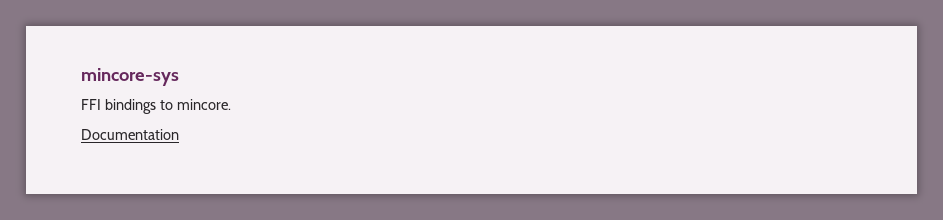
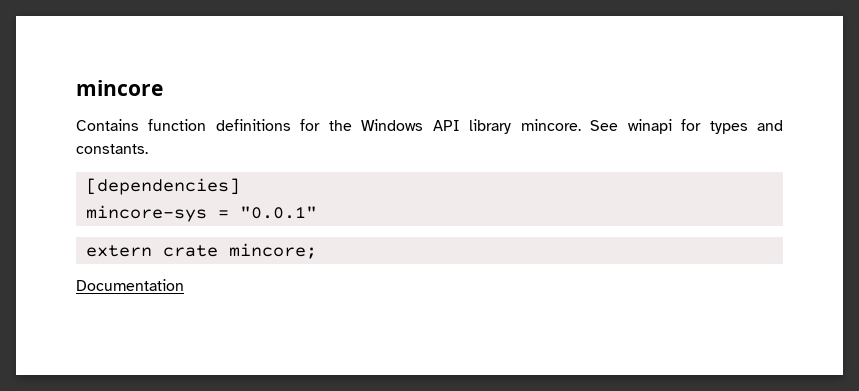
[81,68,179,86] [81,99,231,114] mincore-sys // FFI bindings to mincore. -> [76,80,163,96] [76,119,783,134] [76,144,148,154] [85,178,240,195] [85,205,317,222] [85,243,317,259] mincore // Contains function definitions for the Windows API library mincore. See winapi for types and constants. // [dependencies] // mincore-sys = "0.0.1" // extern crate mincore;

